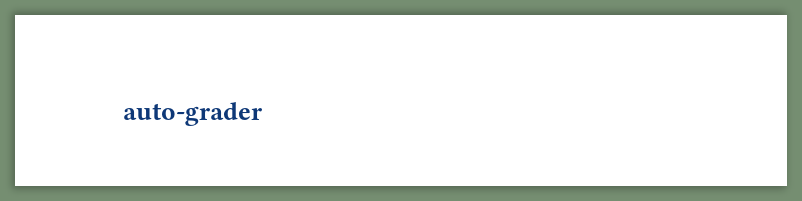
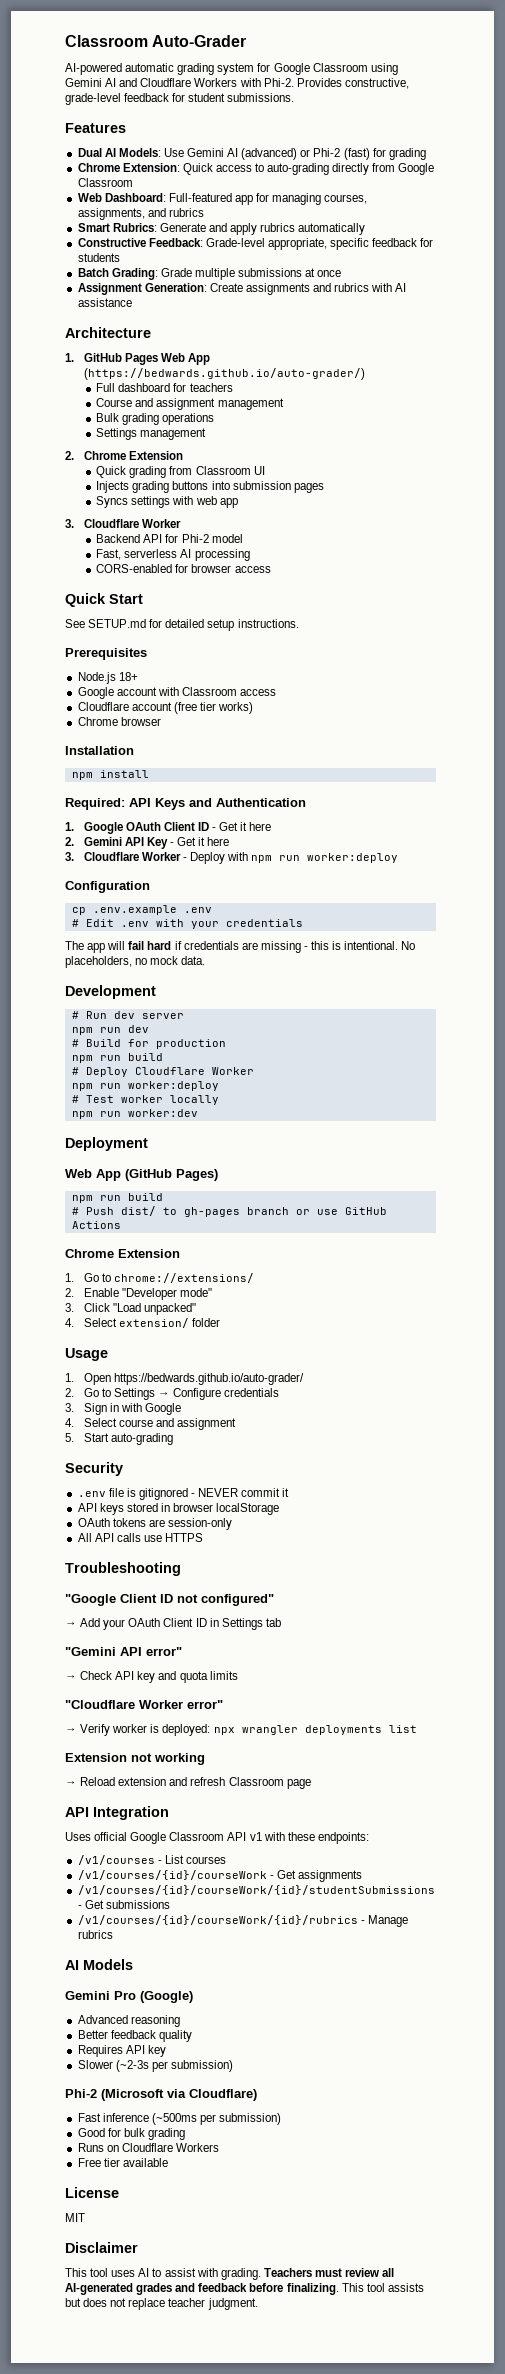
[123,102,263,126] auto-grader -> [65,35,247,47] [65,63,398,75] [65,78,409,89] [65,93,295,105] [65,123,126,133] [77,148,426,160] [77,163,435,175] [77,178,133,187] [77,193,368,205] [77,208,204,220] [77,223,366,235] [77,238,434,250] [77,253,120,262] [77,268,342,280] [77,283,407,295] [77,298,132,307] [65,327,151,338] [65,353,210,365] [83,368,365,380] [96,383,233,392] [96,398,284,410] [96,413,215,425] [96,428,207,440] [65,451,183,460] [96,466,265,478] [96,481,324,493] [96,496,238,508] [65,519,181,528] [96,534,243,543] [96,549,250,561] [96,564,271,573] [65,593,143,607] [65,619,299,631] [65,648,147,660] [77,672,138,684] [77,687,277,699] [77,702,254,714] [77,717,161,726] [65,746,134,755] [71,770,149,780] [65,798,306,810] [65,822,272,834] [65,837,230,849] [65,852,399,864] [65,881,150,893] [71,905,212,915] [71,919,303,929] [65,941,416,953] [65,956,206,968] [65,985,156,999] [71,1011,184,1019] [71,1025,149,1035] [71,1039,226,1049] [71,1053,163,1063] [71,1067,254,1077] [71,1081,219,1091] [71,1095,219,1105] [71,1109,198,1119] [65,1137,148,1151] [65,1169,218,1181] [71,1193,163,1203] [71,1206,387,1217] [71,1221,121,1229] [65,1249,180,1258] [65,1273,254,1283] [65,1288,212,1300] [65,1303,196,1315] [65,1318,220,1328] [65,1348,108,1361] [65,1373,304,1385] [65,1388,280,1400] [65,1403,181,1415] [65,1418,236,1430] [65,1433,173,1445] [65,1462,123,1476] [77,1488,290,1500] [77,1503,280,1515] [77,1518,232,1530] [77,1533,204,1542] [65,1562,181,1576] [65,1594,274,1606] [65,1618,281,1630] [65,1647,182,1656] [65,1671,238,1683] [65,1700,223,1709] [65,1724,417,1736] [65,1753,205,1765] [65,1777,311,1789] [65,1806,169,1820] [65,1832,369,1844] [77,1855,226,1865] [77,1870,362,1882] [77,1885,435,1895] [77,1900,170,1909] [77,1915,408,1927] [77,1930,113,1939] [65,1959,133,1970] [65,1991,193,2003] [77,2015,180,2027] [77,2030,192,2042] [77,2045,166,2057] [77,2060,233,2072] [65,2089,257,2101] [77,2113,282,2125] [77,2128,185,2140] [77,2143,219,2152] [77,2158,168,2167] [65,2187,119,2198] [65,2213,85,2222] [65,2242,138,2253] [65,2268,395,2280] [65,2283,424,2295] [65,2298,258,2310] Classroom Auto-Grader // AI-powered automatic grading system for Google Classroom using Gemini AI and Cloudflare Workers with Phi-2. Provides constructive, grade-level feedback for student submissions. // Features // Dual AI Models: Use Gemini AI (advanced) or Phi-2 (fast) for grading // Chrome Extension: Quick access to auto-grading directly from Google Classroom // Web Dashboard: Full-featured app for managing courses, assignments, and rubrics // Smart Rubrics: Generate and apply rubrics automatically // Constructive Feedback: Grade-level appropriate, specific feedback for students // Batch Grading: Grade multiple submissions at once // Assignment Generation: Create assignments and rubrics with AI assistance // Architecture // 1. GitHub Pages Web App (https://bedwards.github.io/auto-grader/) // Full dashboard for teachers // Course and assignment management // Bulk grading operations // Settings management // 2. Chrome Extension // Quick grading from Classroom UI // Injects grading buttons into submission pages // Syncs settings with web app // 3. Cloudflare Worker // Backend API for Phi-2 model // Fast, serverless AI processing // CORS-enabled for browser access // Quick Start // See SETUP.md for detailed setup instructions. // Prerequisites // Node.js 18+ // Google account with Classroom access // Cloudflare account (free tier works) // Chrome browser // Installation // npm install // Required: API Keys and Authentication // 1. Google OAuth Client ID - Get it here // 2. Gemini API Key - Get it here // 3. Cloudflare Worker - Deploy with npm run worker:deploy // Configuration // cp .env.example .env // # Edit .env with your credentials // The app will fail hard if credentials are missing - this is intentional. No placeholders, no mock data. // Development // # Run dev server // npm run dev // # Build for production // npm run build // # Deploy Cloudflare Worker // npm run worker:deploy // # Test worker locally // npm run worker:dev // Deployment // Web App (GitHub Pages) // npm run build // # Push dist/ to gh-pages branch or use GitHub Actions // Chrome Extension // 1. Go to chrome://extensions/ // 2. Enable "Developer mode" // 3. Click "Load unpacked" // 4. Select extension/ folder // Usage // 1. Open https://bedwards.github.io/auto-grader/ // 2. Go to Settings → Configure credentials // 3. Sign in with Google // 4. Select course and assignment // 5. Start auto-grading // Security // .env file is gitignored - NEVER commit it // API keys stored in browser localStorage // OAuth tokens are session-only // All API calls use HTTPS // Troubleshooting // "Google Client ID not configured" // → Add your OAuth Client ID in Settings tab // "Gemini API error" // → Check API key and quota limits // "Cloudflare Worker error" // → Verify worker is deployed: npx wrangler deployments list // Extension not working // → Reload extension and refresh Classroom page // API Integration // Uses official Google Classroom API v1 with these endpoints: // /v1/courses - List courses // /v1/courses/{id}/courseWork - Get assignments // /v1/courses/{id}/courseWork/{id}/studentSubmissions - Get submissions // /v1/courses/{id}/courseWork/{id}/rubrics - Manage rubrics // AI Models // Gemini Pro (Google) // Advanced reasoning // Better feedback quality // Requires API key // Slower (~2-3s per submission) // Phi-2 (Microsoft via Cloudflare) // Fast inference (~500ms per submission) // Good for bulk grading // Runs on Cloudflare Workers // Free tier available // License // MIT // Disclaimer // This tool uses AI to assist with grading. Teachers must review all AI-generated grades and feedback before finalizing. This tool assists but does not replace teacher judgment.

